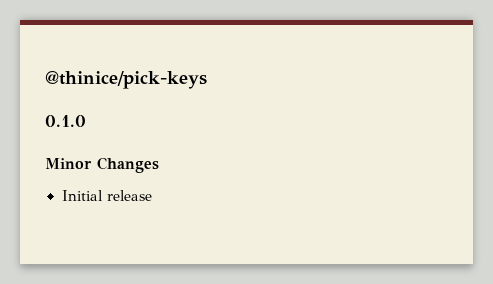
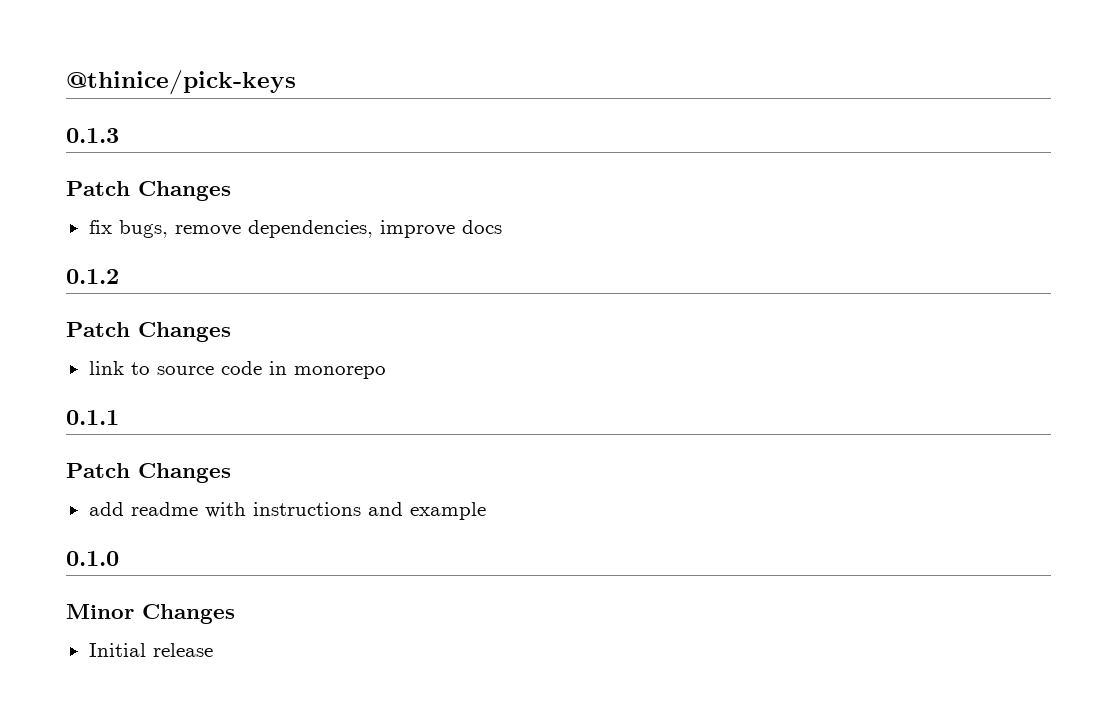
(207, 79) none -> [66,128,119,143] [66,181,231,201] [88,220,502,238] [66,269,119,284] [66,322,231,342] [88,361,386,379] [66,410,119,425] [66,463,231,483] [88,502,486,520] // 0.1.3 // Patch Changes // fix bugs, remove dependencies, improve docs // 0.1.2 // Patch Changes // link to source code in monorepo // 0.1.1 // Patch Changes // add readme with instructions and example

